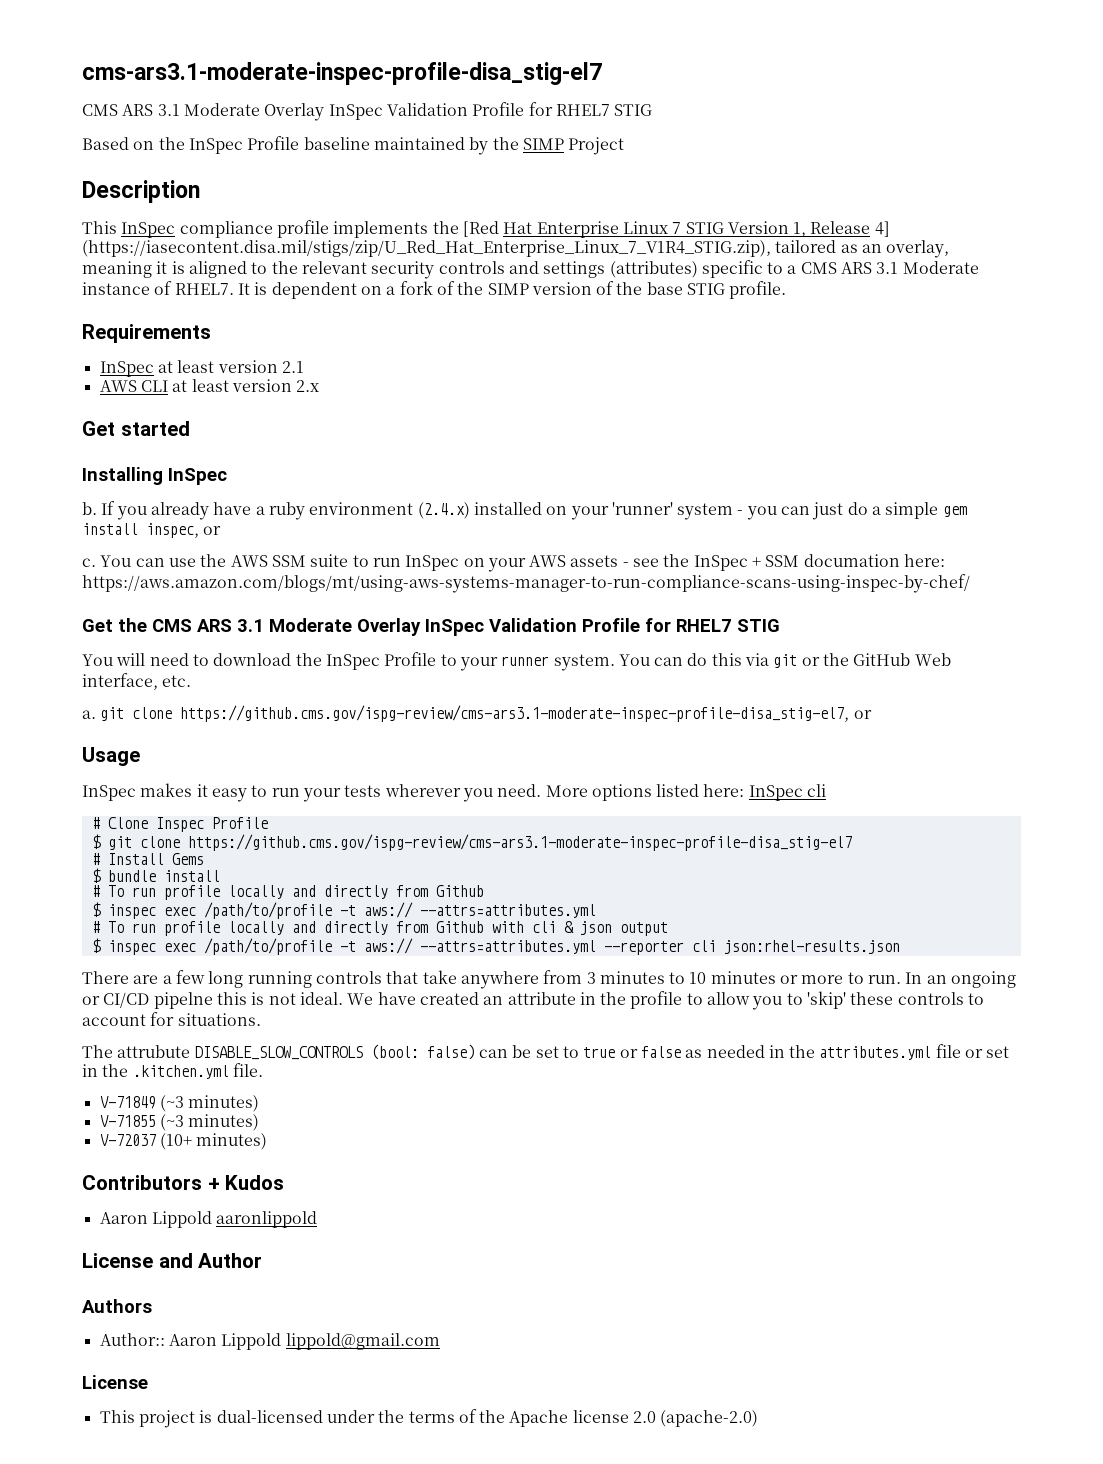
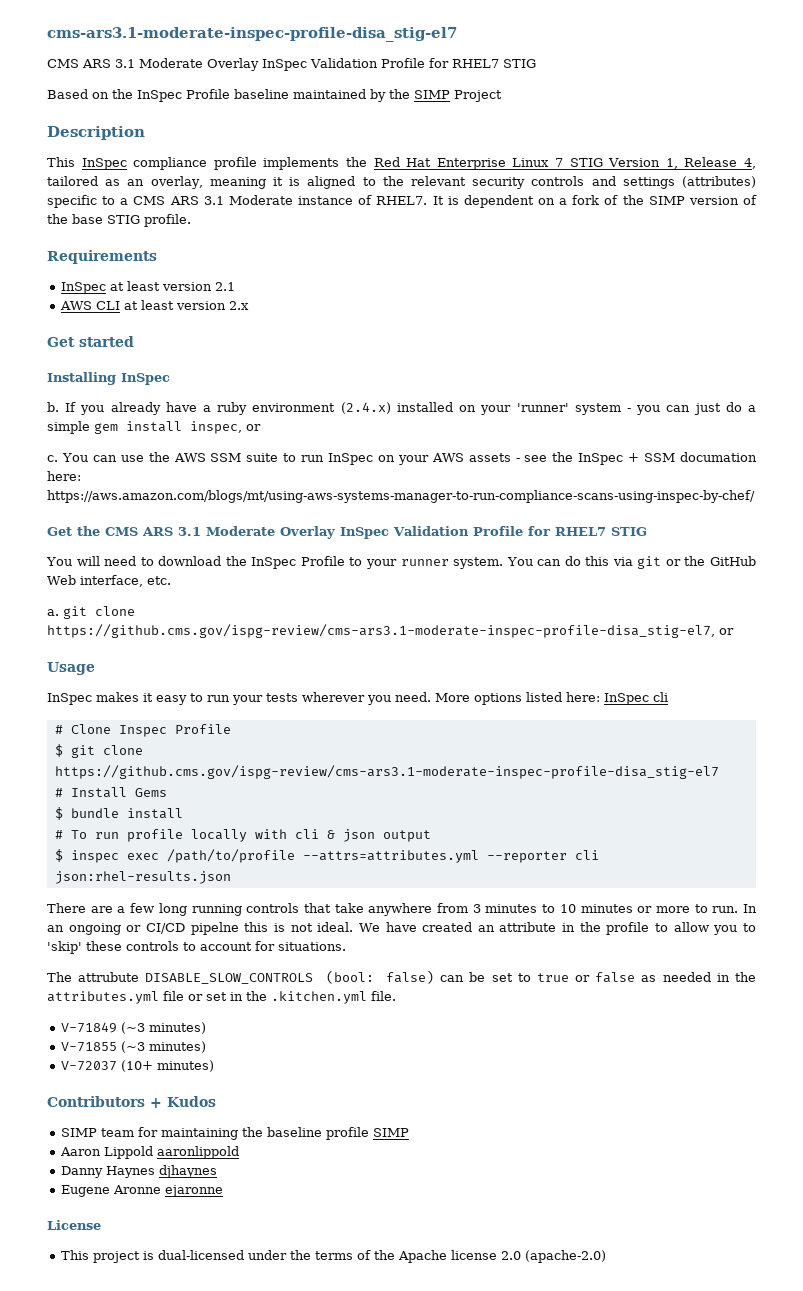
[462,221,499,237] [Red -> [373,157,400,167] Red
[874,221,890,237] [82,240,771,257] 4] (https://iasecontent.disa.mil/stigs/zip/U_Red_Hat_Enterprise_Linux_7_V1R4_STIG.zip), -> [744,158,757,169] 4,
[291,885,484,899] [91,902,596,919] [91,921,484,936] and directly from Github // $ inspec exec /path/to/profile -t aws:// --attrs=attributes.yml // # To run profile locally and directly from Github -> (247, 835) none
[339,938,413,954] -t aws:// -> (295, 856) none
[99,1211,318,1228] [82,1253,263,1268] [82,1299,152,1313] [99,1333,440,1350] Aaron Lippold aaronlippold // License and Author // Authors // Author:: Aaron Lippold lippold@gmail.com -> [60,1127,409,1140] [59,1146,239,1159] [60,1165,217,1178] [60,1185,223,1197] SIMP team for maintaining the baseline profile SIMP // Aaron Lippold aaronlippold // Danny Haynes djhaynes // Eugene Aronne ejaronne

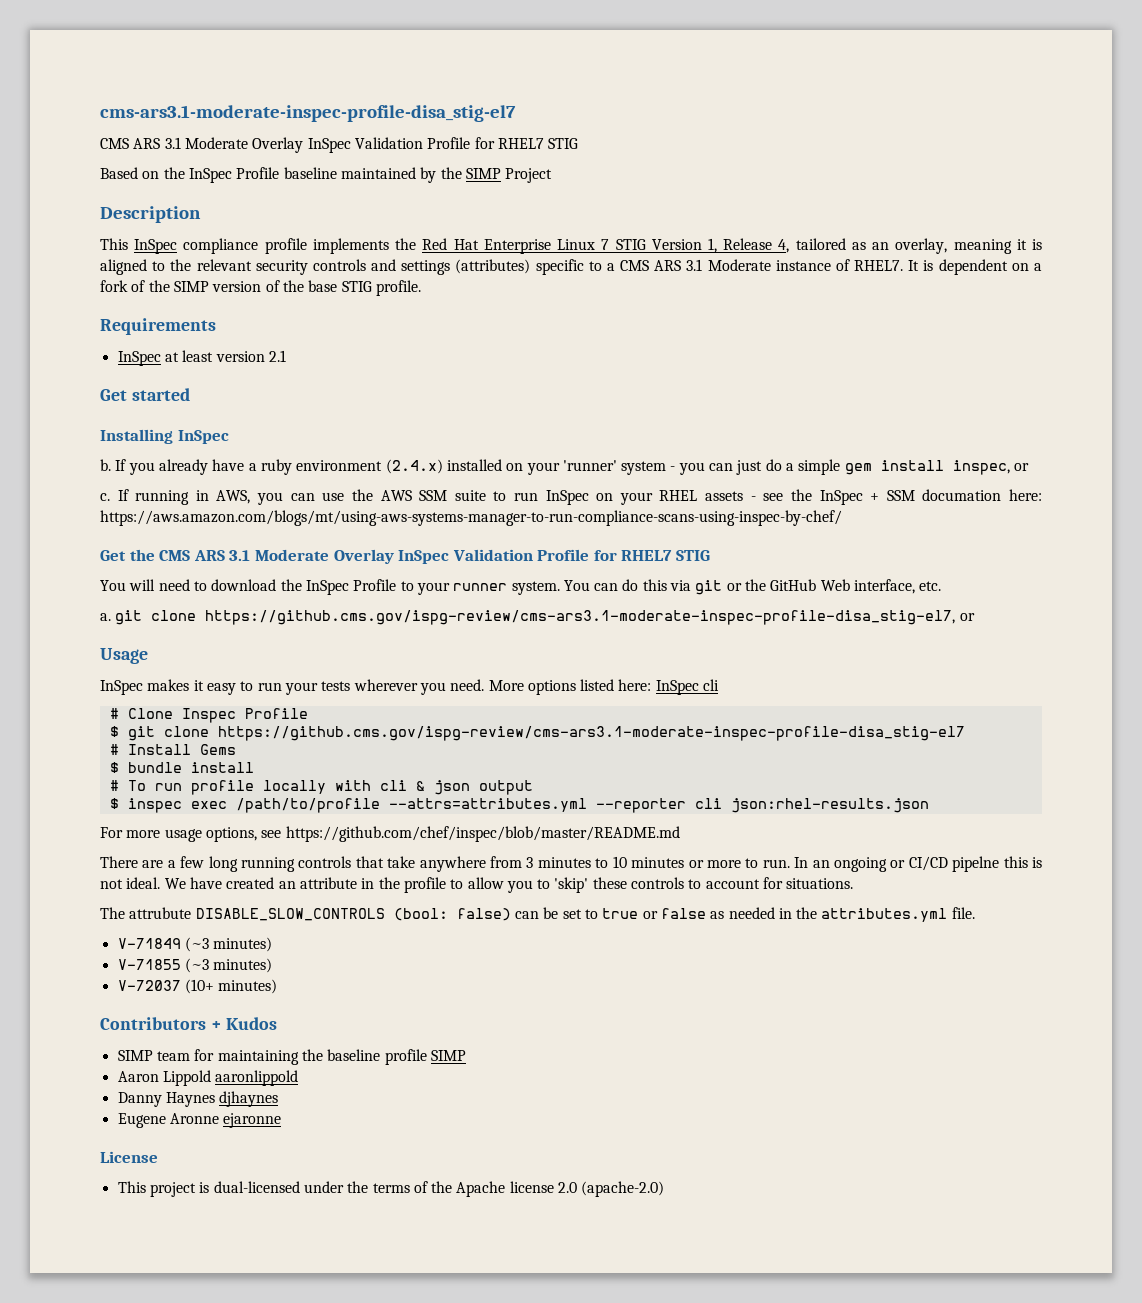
[59,300,249,310] // AWS CLI at least version 2.x -> (286, 356) none
[61,453,88,462] You -> [117,489,284,505] If running in AWS, you
[431,453,464,462] AWS -> [659,490,698,501] RHEL
(231, 877) none -> [100,826,680,842] // For more usage options, see https://github.com/chef/inspec/blob/master/README.md
[163,991,367,1004] file or set in the .kitchen.yml -> (948, 915) none

